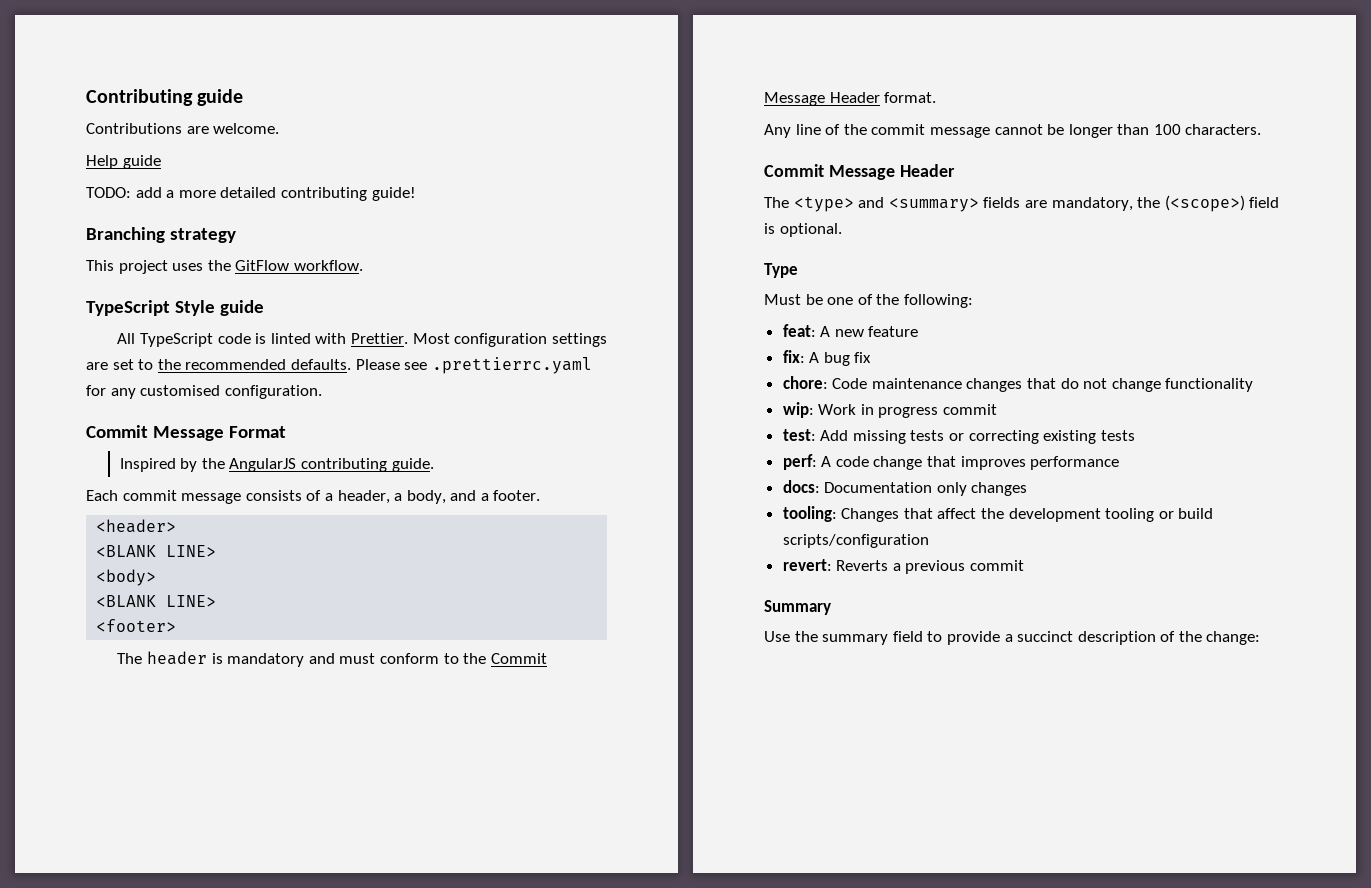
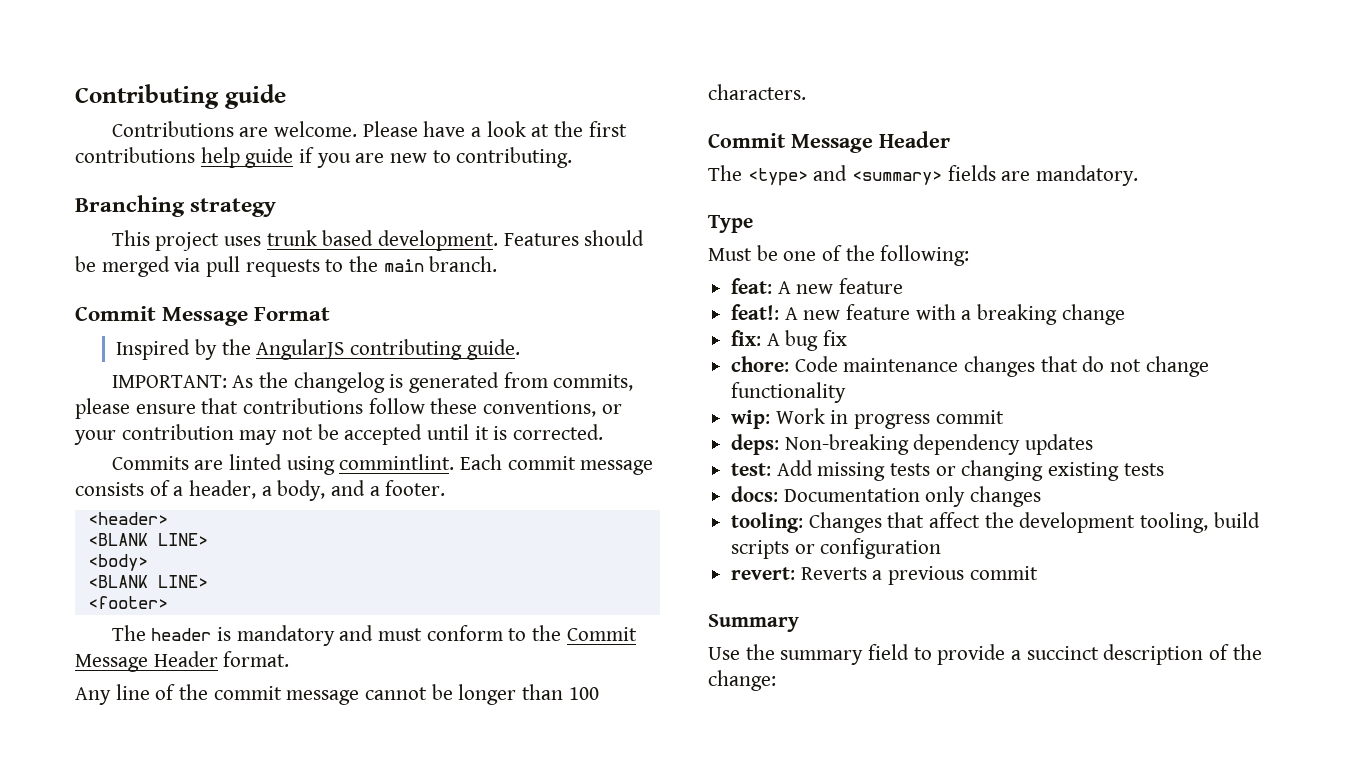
[86,155,161,169] [86,187,416,201] // Help guide // TODO: add a more detailed contributing guide! -> [362,121,627,137] [75,147,573,168] Please have a look at the first contributions help guide if you are new to contributing.
[207,260,363,271] [86,300,264,316] [117,333,607,347] [86,357,592,374] [86,385,322,399] the GitFlow workflow. // TypeScript Style guide // All TypeScript code is linted with Prettier. Most configuration settings are set to the recommended defaults. Please see .prettierrc.yaml for any customised configuration. -> [266,230,645,251] [75,256,498,277] trunk based development. Features should be merged via pull requests to the main branch.
(434, 465) none -> [111,372,634,393] [75,398,622,419] [74,424,604,445] [111,454,455,475] IMPORTANT: As the changelog is generated from commits, please ensure that contributions follow these conventions, or your contribution may not be accepted until it is corrected. // Commits are linted using commintlint.
[1051,195,1280,212] [764,223,842,237] mandatory, the (<scope>) field is optional. -> [1036,165,1139,186] mandatory.
(919, 331) none -> [731,304,1125,325] // feat!: A new feature with a breaking change
(998, 409) none -> [731,434,1094,455] // deps: Non-breaking dependency updates
[968,430,1039,444] correcting -> [961,460,1044,481] changing
[782,454,1120,470] // perf: A code change that improves performance -> (1164, 469) none
[1105,508,1214,522] [782,534,929,548] tooling or build scripts/configuration -> [1140,512,1260,533] [731,538,942,559] tooling, build scripts or configuration

